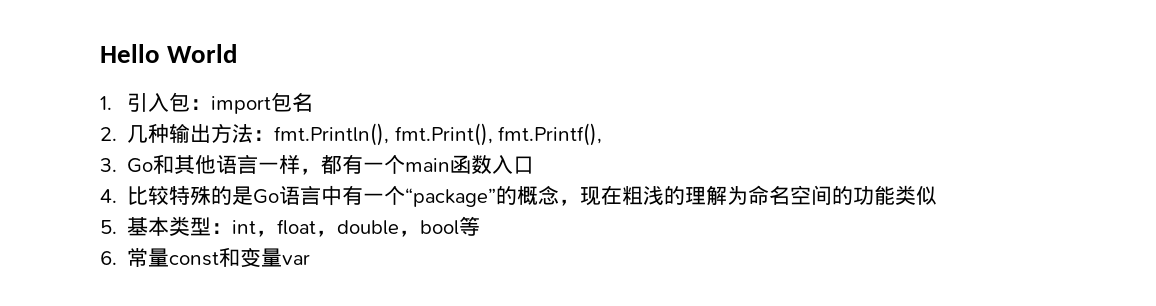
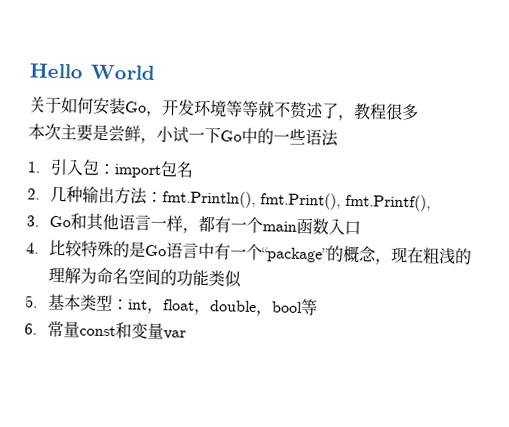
(238, 53) none -> [29,96,419,122] [28,123,339,147] // 关于如何安装Go，开发环境等等就不赘述了，教程很多 // 本次主要是尝鲜，小试一下Go中的一些语法

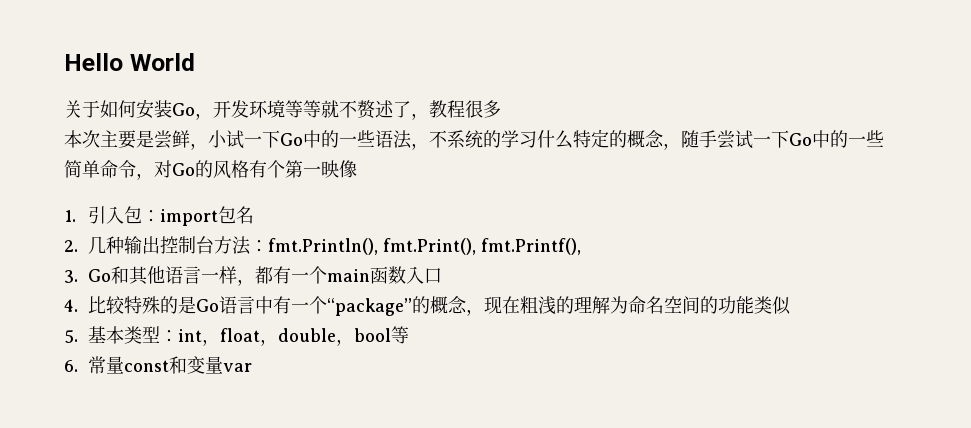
(339, 138) none -> [411,129,884,150] [64,160,357,180] ，不系统的学习什么特定的概念，随手尝试一下Go中的一些简单命令，对Go的风格有个第一映像
(116, 195) none -> [159,236,214,254] 控制台

